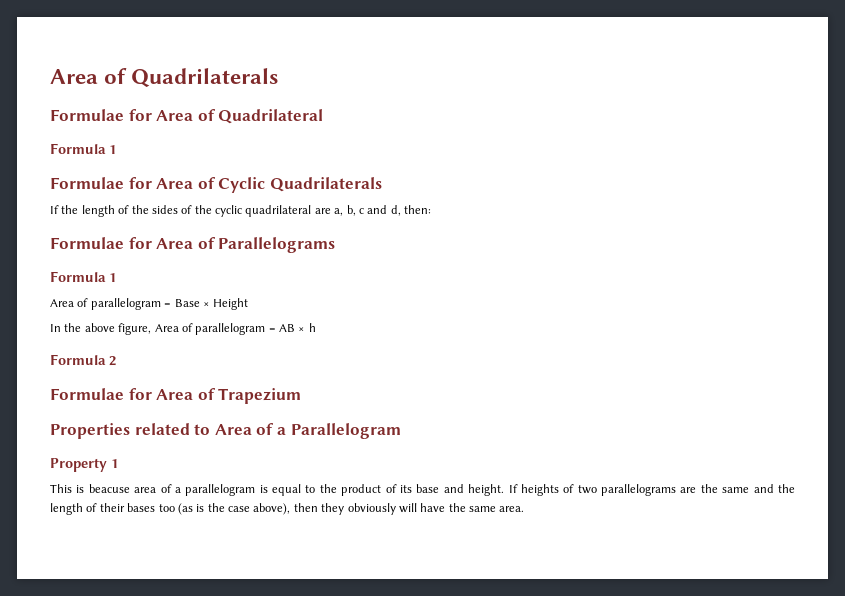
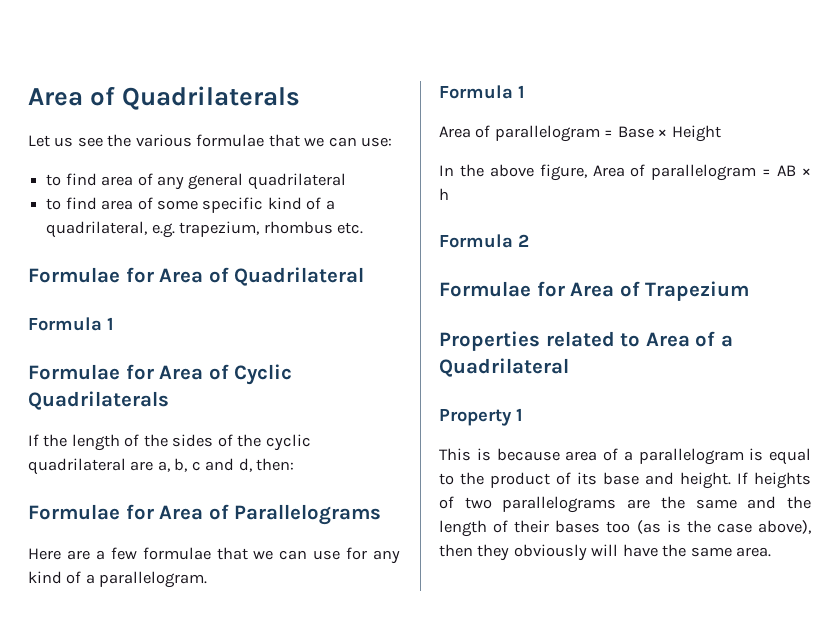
(279, 78) none -> [28,134,393,147] [46,173,346,190] [46,197,335,213] [46,221,363,238] // Let us see the various formulae that we can use: // to find area of any general quadrilateral // to find area of some specific kind of a quadrilateral, e.g. trapezium, rhombus etc.
(336, 245) none -> [28,547,400,564] [28,571,208,588] // Here are a few formulae that we can use for any kind of a parallelogram.
[290,423,401,439] Parallelogram -> [439,358,569,377] Quadrilateral
[88,484,130,493] beacuse -> [496,448,560,461] because

